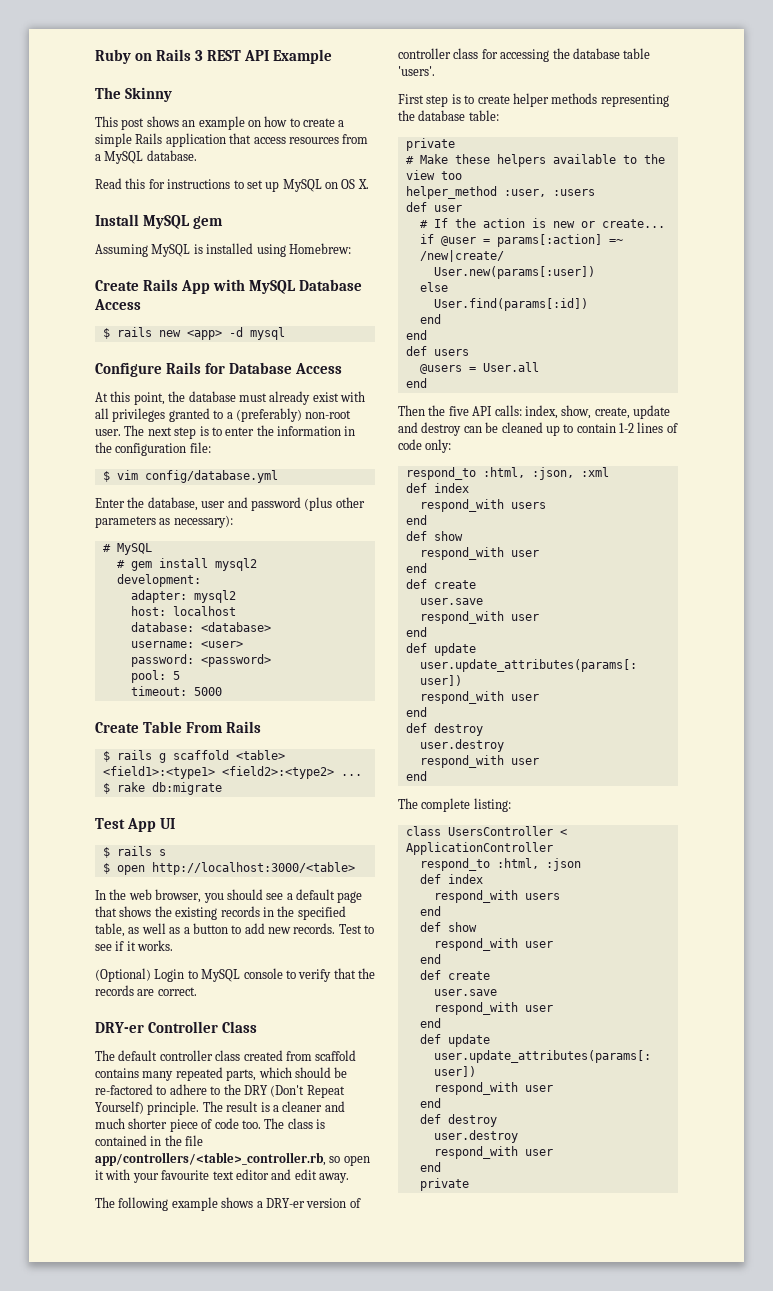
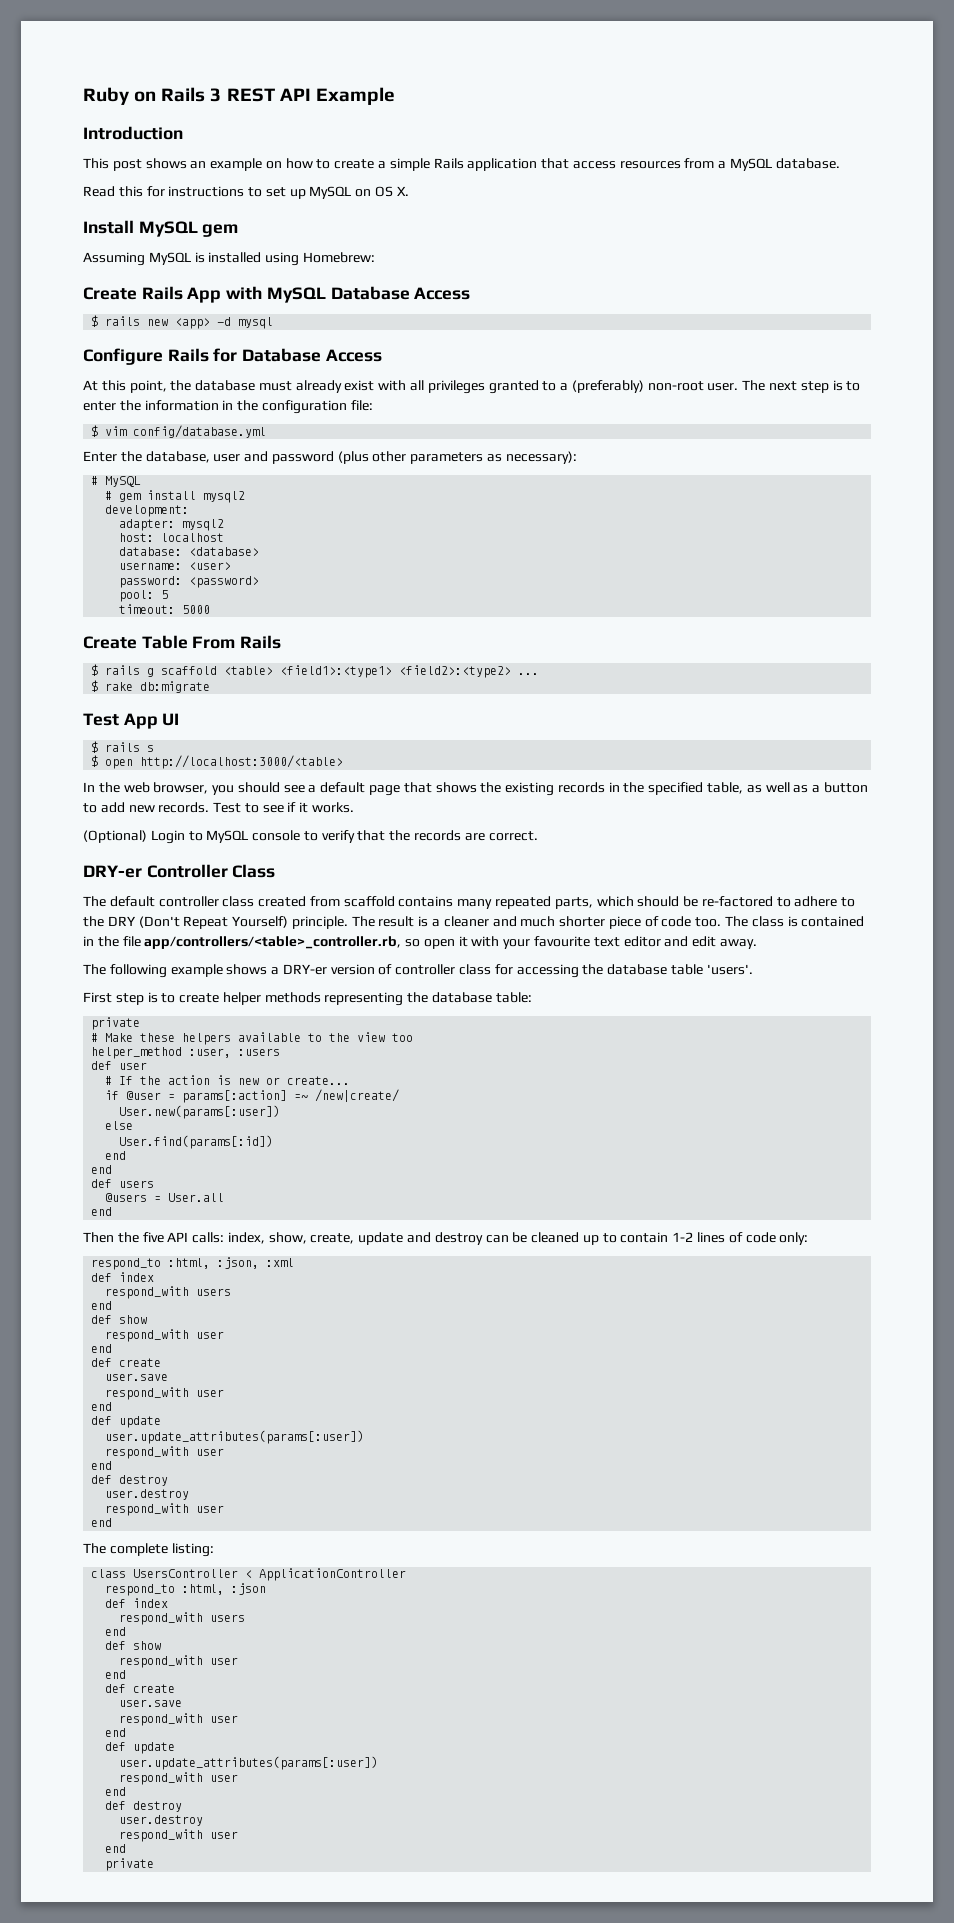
[95,87,172,102] The Skinny -> [83,126,183,140] Introduction

